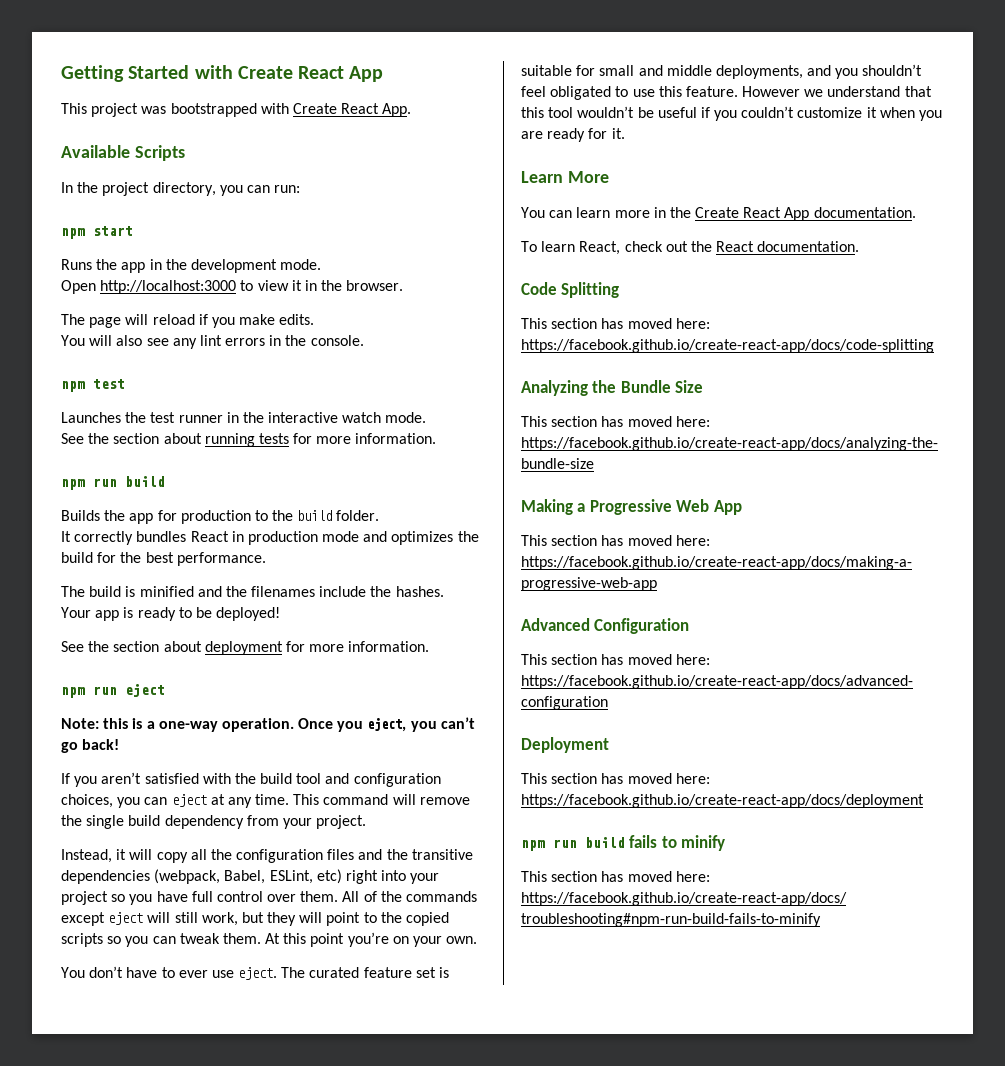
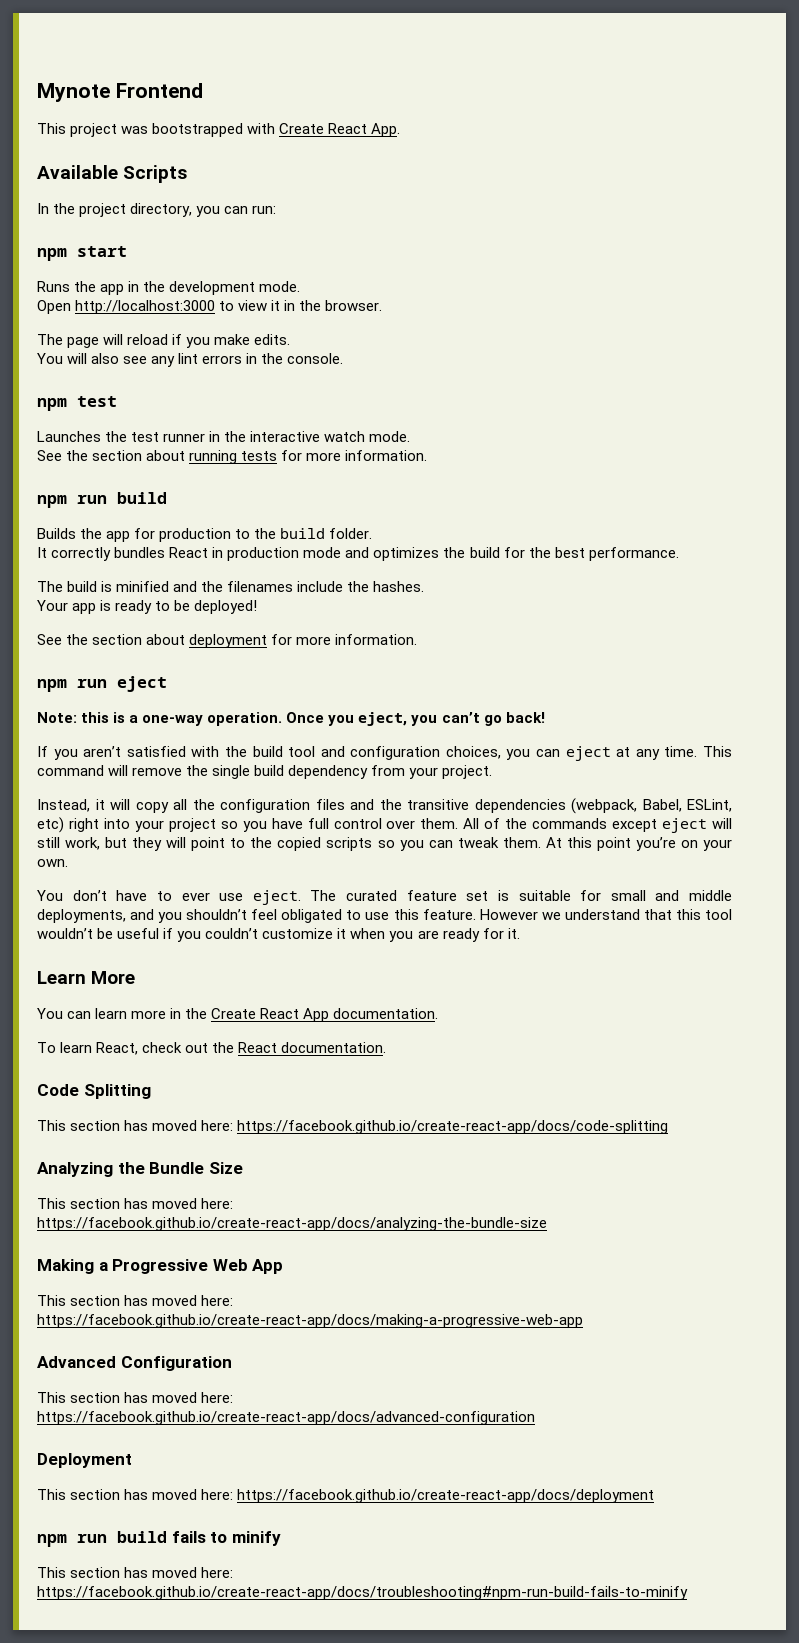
[61,65,384,82] Getting Started with Create React App -> [37,83,203,102] Mynote Frontend

